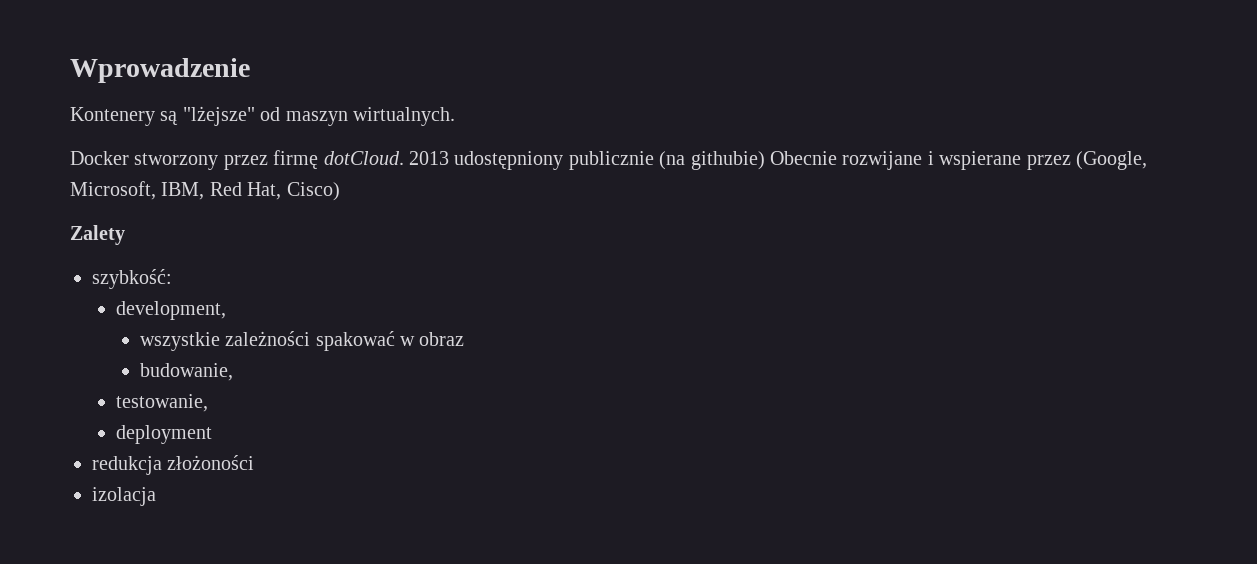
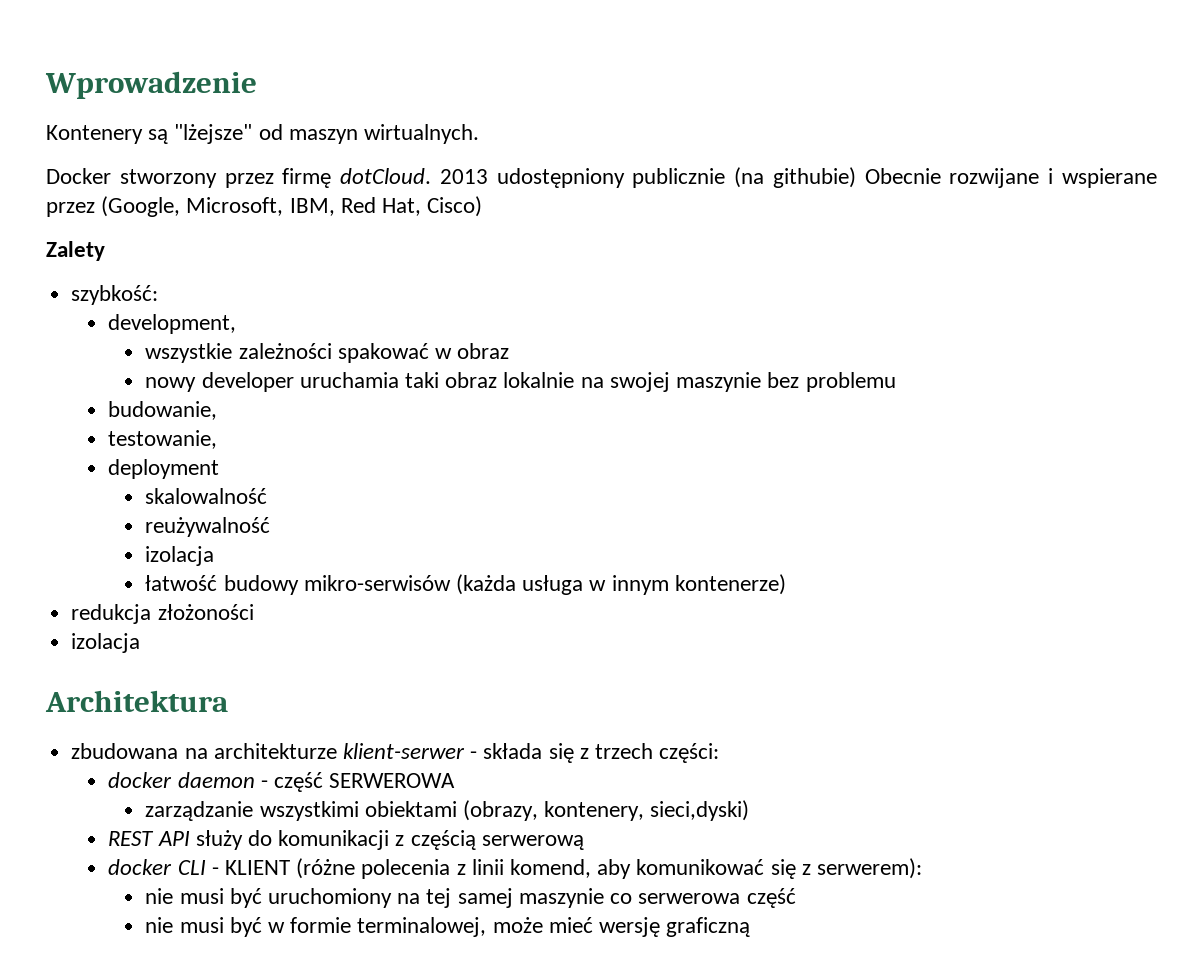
[139,363,233,381] [115,394,208,412] [115,425,212,444] [92,455,255,475] [92,487,156,506] budowanie, // testowanie, // deployment // redukcja złożoności // izolacja -> [145,372,896,392] [108,401,218,420] [108,430,218,449] [108,459,220,479] [145,488,268,504] [145,517,271,537] [145,546,215,566] [145,574,786,595] [71,604,254,624] [71,633,141,653] [45,690,228,712] [71,743,720,763] [108,772,456,792] [145,800,750,821] [108,830,584,850] [108,858,923,879] [145,888,796,908] [145,917,751,937] nowy developer uruchamia taki obraz lokalnie na swojej maszynie bez problemu // budowanie, // testowanie, // deployment // skalowalność // reużywalność // izolacja // łatwość budowy mikro-serwisów (każda usługa w innym kontenerze) // redukcja złożoności // izolacja // Architektura // zbudowana na architekturze klient-serwer - składa się z trzech części: // docker daemon - część SERWEROWA // zarządzanie wszystkimi obiektami (obrazy, kontenery, sieci,dyski) // REST API służy do komunikacji z częścią serwerową // docker CLI - KLIENT (różne polecenia z linii komend, aby komunikować się z serwerem): // nie musi być uruchomiony na tej samej maszynie co serwerowa część // nie musi być w formie terminalowej, może mieć wersję graficzną

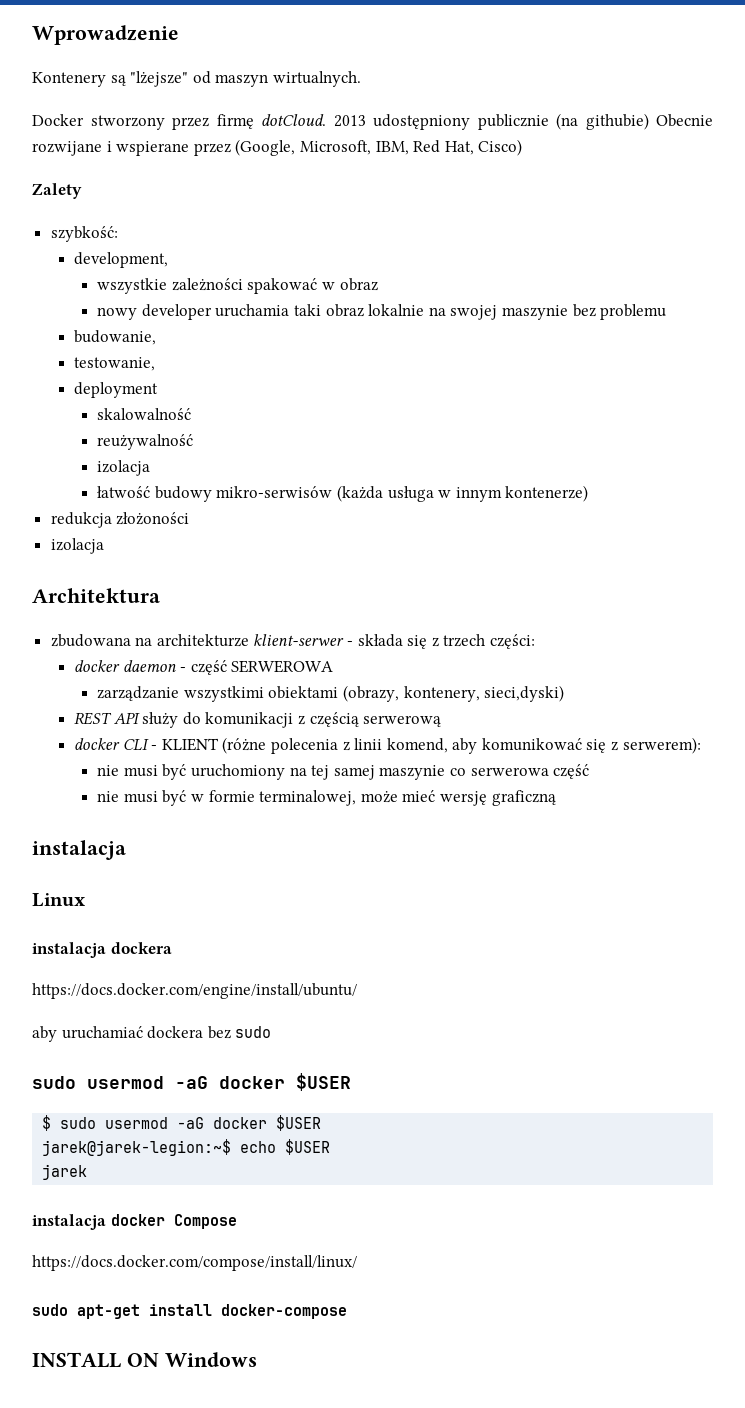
(751, 927) none -> [32,840,126,860] [32,893,86,907] [32,942,172,958] [32,983,357,999] [32,1026,272,1042] [32,1073,351,1091] [42,1115,322,1131] [42,1139,331,1156] [42,1164,88,1180] [32,1214,237,1230] [32,1255,357,1271] [32,1304,347,1319] [32,1352,257,1368] // instalacja // Linux // instalacja dockera // https://docs.docker.com/engine/install/ubuntu/ // aby uruchamiać dockera bez sudo // sudo usermod -aG docker $USER // $ sudo usermod -aG docker $USER // jarek@jarek-legion:~$ echo $USER // jarek // instalacja docker Compose // https://docs.docker.com/compose/install/linux/ // sudo apt-get install docker-compose // INSTALL ON Windows

